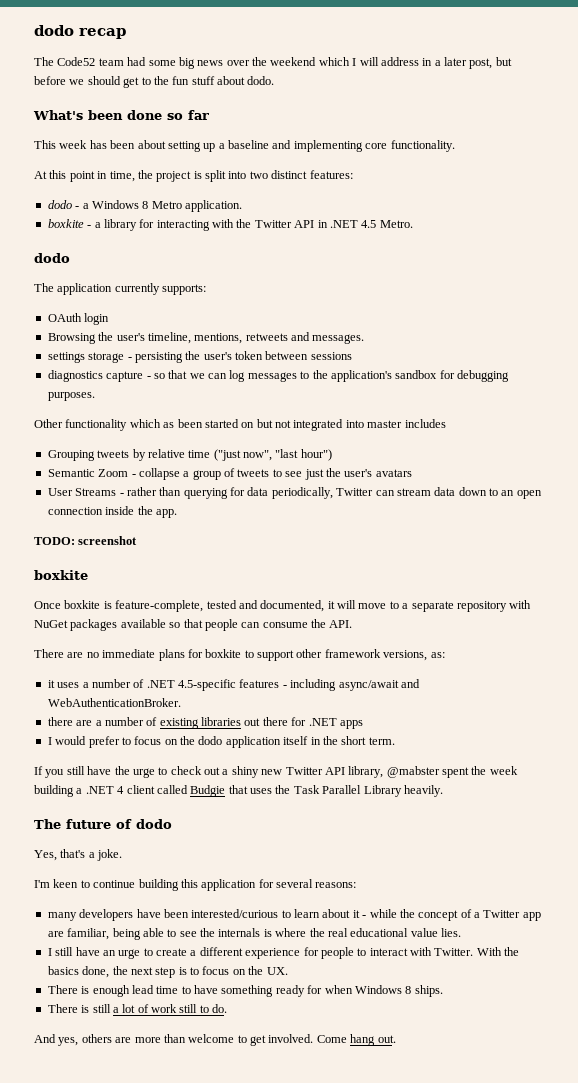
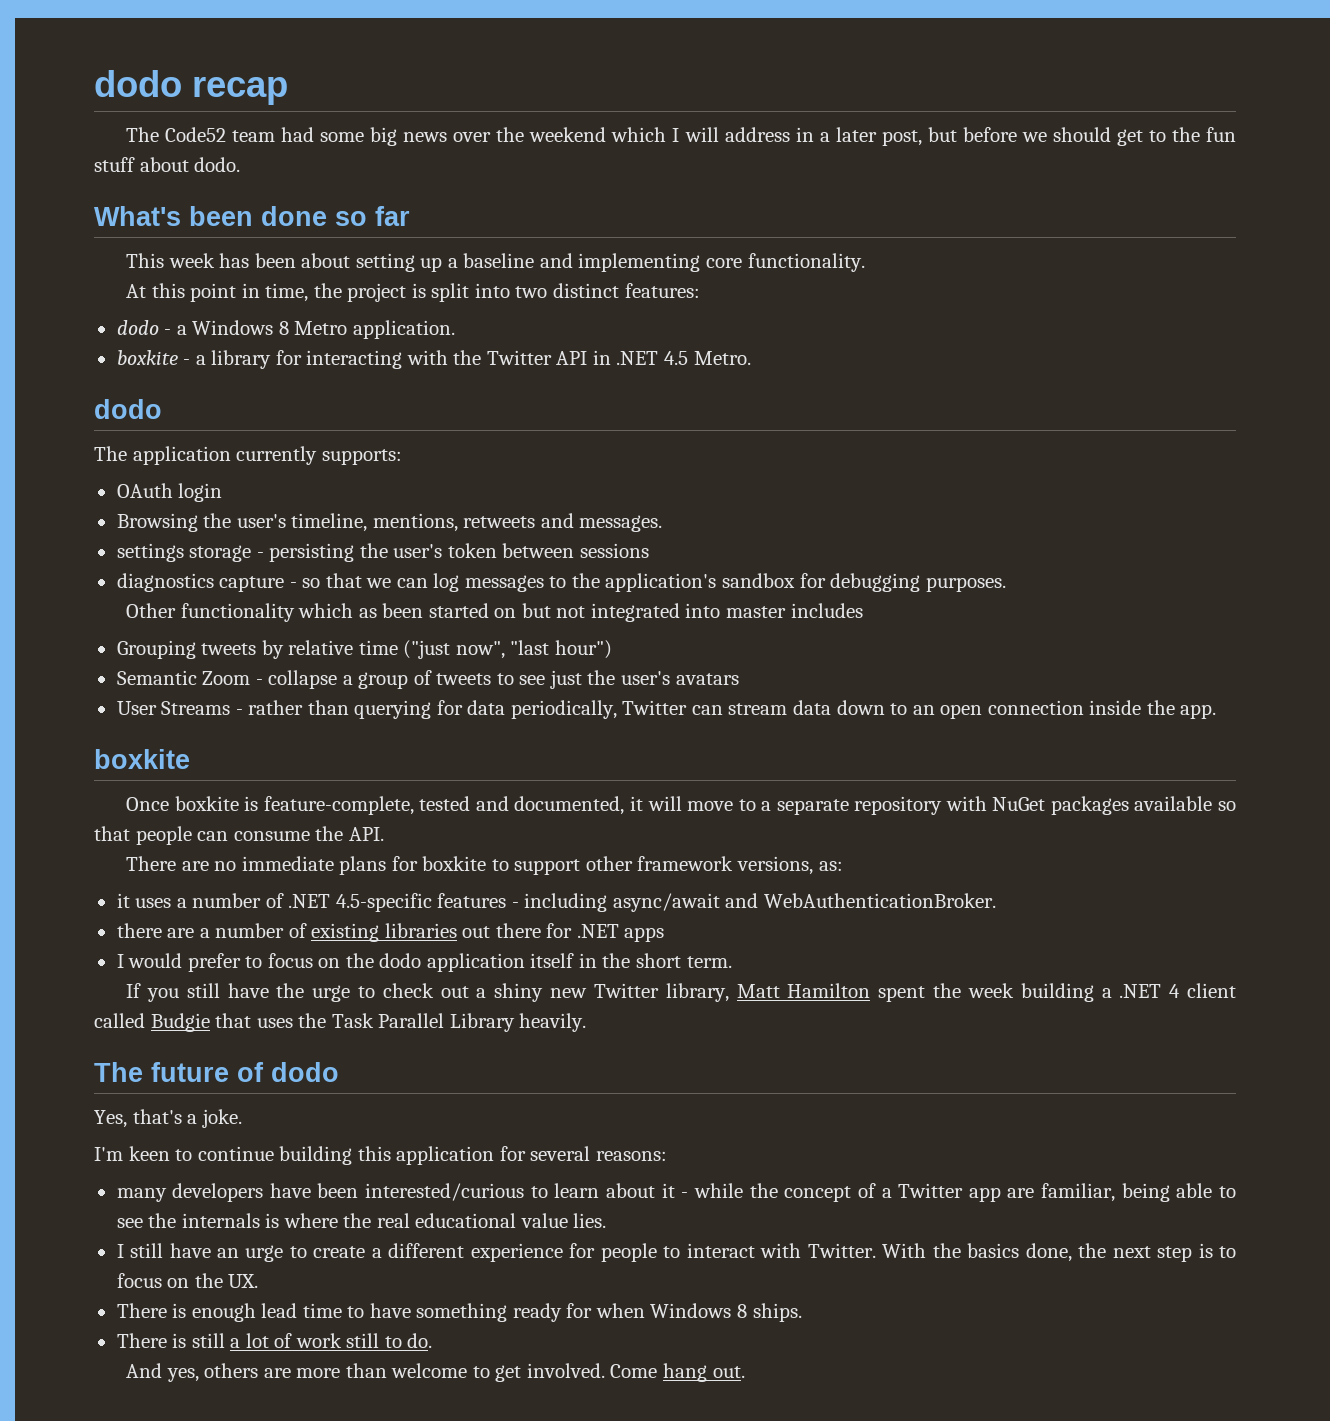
[34,536,138,545] // TODO: screenshot -> (1217, 711) none
[324,766,440,778] API library, @mabster -> [665,983,871,1002] library, Matt Hamilton

